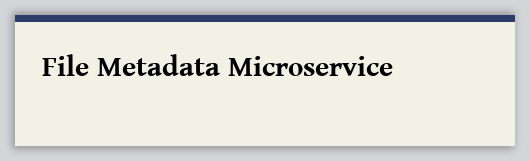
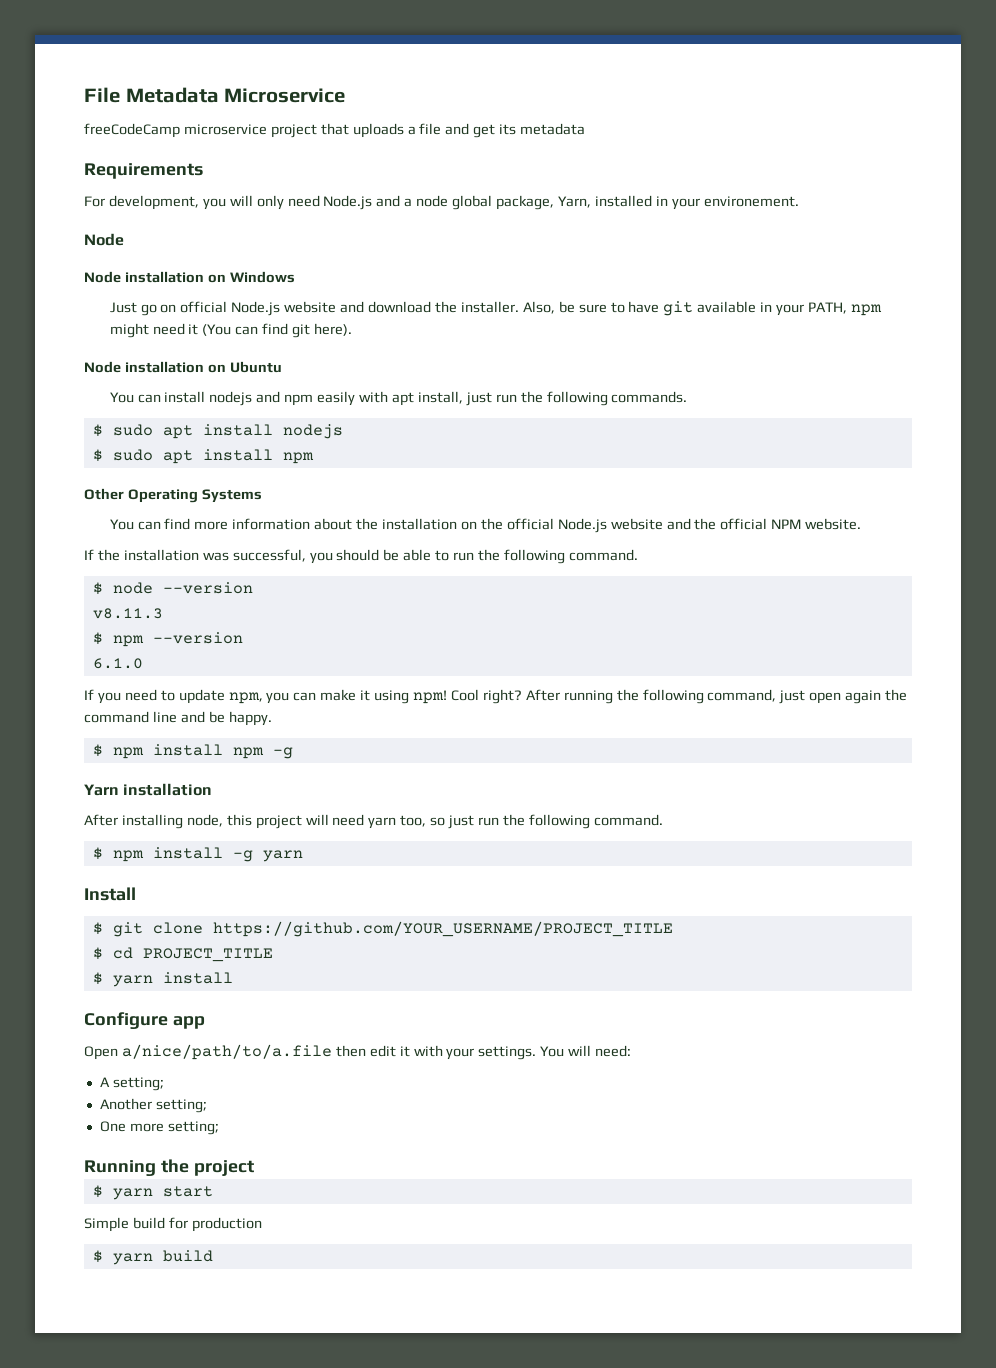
(393, 66) none -> [84,123,586,138] [84,163,203,179] [84,195,799,210] [84,233,124,246] [84,271,295,283] [109,301,882,316] [109,323,353,338] [84,361,282,373] [109,391,688,406] [92,424,343,439] [92,449,314,464] [84,488,262,503] [109,518,862,533] [84,549,638,564] [92,582,253,595] [92,608,163,619] [92,632,243,647] [92,658,143,669] [84,689,908,704] [84,711,272,726] [92,744,293,759] [84,783,213,796] [84,814,663,829] [92,847,303,862] [84,887,136,901] [92,921,673,937] [92,947,273,962] [92,972,233,987] [84,1012,205,1029] [84,1044,632,1060] [99,1077,164,1091] [99,1098,207,1113] [99,1121,219,1135] [84,1159,254,1176] [92,1185,213,1200] [84,1217,262,1232] [92,1250,213,1265] // freeCodeCamp microservice project that uploads a file and get its metadata // Requirements // For development, you will only need Node.js and a node global package, Yarn, installed in your environement. // Node // Node installation on Windows // Just go on official Node.js website and download the installer. Also, be sure to have git available in your PATH, npm might need it (You can find git here). // Node installation on Ubuntu // You can install nodejs and npm easily with apt install, just run the following commands. // $ sudo apt install nodejs // $ sudo apt install npm // Other Operating Systems // You can find more information about the installation on the official Node.js website and the official NPM website. // If the installation was successful, you should be able to run the following command. // $ node --version // v8.11.3 // $ npm --version // 6.1.0 // If you need to update npm, you can make it using npm! Cool right? After running the following command, just open again the command line and be happy. // $ npm install npm -g // Yarn installation // After installing node, this project will need yarn too, so just run the following command. // $ npm install -g yarn // Install // $ git clone https://github.com/YOUR_USERNAME/PROJECT_TITLE // $ cd PROJECT_TITLE // $ yarn install // Configure app // Open a/nice/path/to/a.file then edit it with your settings. You will need: // A setting; // Another setting; // One more setting; // Running the project // $ yarn start // Simple build for production // $ yarn build

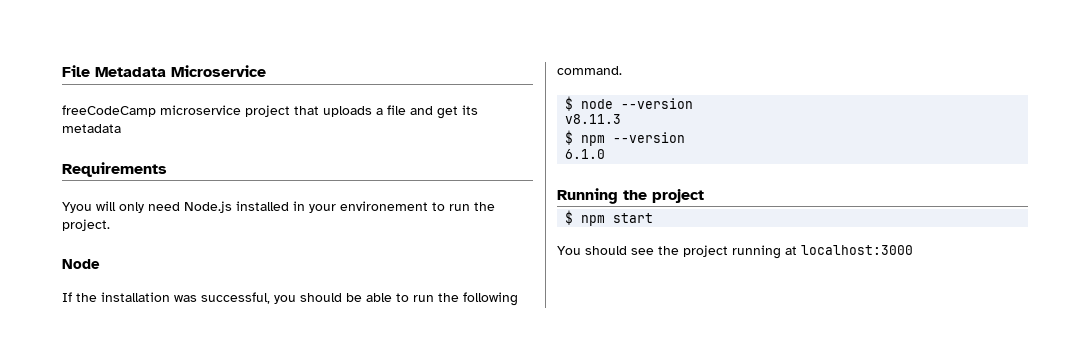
[84,195,226,210] For development, you -> [62,202,92,213] Yyou
[376,195,799,210] [84,233,124,246] [84,271,295,283] [109,301,882,316] [109,323,353,338] [84,361,282,373] [109,391,688,406] [92,424,343,439] [92,449,314,464] [84,488,262,503] [109,518,862,533] and a node global package, Yarn, installed in your environement. // Node // Node installation on Windows // Just go on official Node.js website and download the installer. Also, be sure to have git available in your PATH, npm might need it (You can find git here). // Node installation on Ubuntu // You can install nodejs and npm easily with apt install, just run the following commands. // $ sudo apt install nodejs // $ sudo apt install npm // Other Operating Systems // You can find more information about the installation on the official Node.js website and the official NPM website. -> [236,201,495,213] [62,219,110,231] [62,259,100,269] installed in your environement to run the project. // Node
[84,689,908,704] [84,711,272,726] [92,744,293,759] [84,783,213,796] [84,814,663,829] [92,847,303,862] [84,887,136,901] [92,921,673,937] [92,947,273,962] [92,972,233,987] [84,1012,205,1029] [84,1044,632,1060] [99,1077,164,1091] [99,1098,207,1113] [99,1121,219,1135] // If you need to update npm, you can make it using npm! Cool right? After running the following command, just open again the command line and be happy. // $ npm install npm -g // Yarn installation // After installing node, this project will need yarn too, so just run the following command. // $ npm install -g yarn // Install // $ git clone https://github.com/YOUR_USERNAME/PROJECT_TITLE // $ cd PROJECT_TITLE // $ yarn install // Configure app // Open a/nice/path/to/a.file then edit it with your settings. You will need: // A setting; // Another setting; // One more setting; -> (606, 154) none
[112,1188,153,1200] yarn -> [581,215,606,226] npm
[84,1217,262,1232] [92,1250,213,1265] Simple build for production // $ yarn build -> [557,245,913,259] You should see the project running at localhost:3000

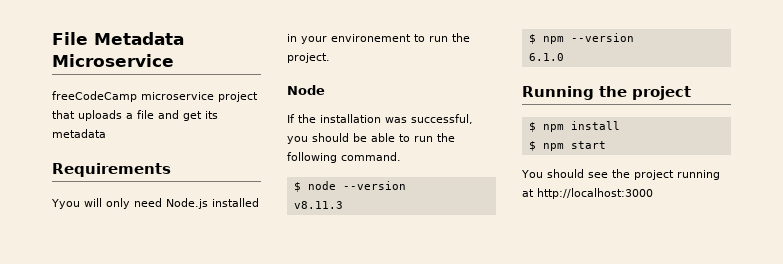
(704, 196) none -> [528,121,620,132] // $ npm install
[801,245,913,255] localhost:3000 -> [537,188,653,199] http://localhost:3000

